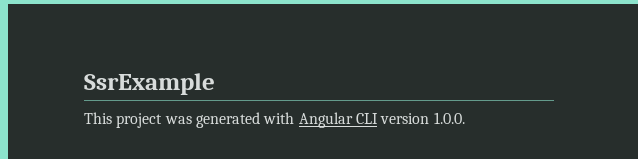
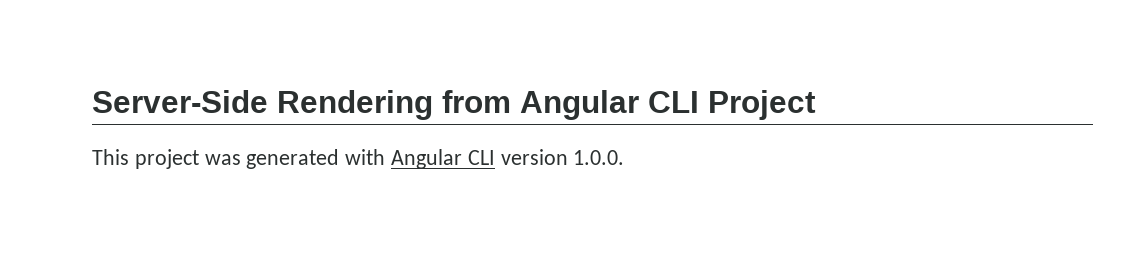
[84,73,215,95] SsrExample -> [92,90,816,120] Server-Side Rendering from Angular CLI Project

